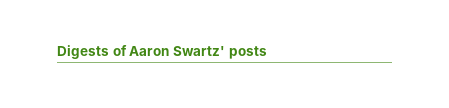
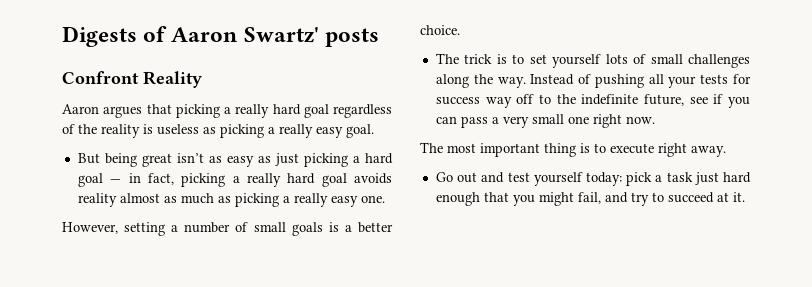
(267, 52) none -> [62,71,202,88] [62,104,392,118] [62,124,374,138] [77,153,393,167] [77,173,393,187] [77,193,385,207] [62,222,393,236] [420,25,460,35] [435,53,750,68] [435,74,751,88] [435,94,750,108] [435,114,655,128] [420,142,726,157] [435,172,751,186] [435,192,745,206] // Confront Reality // Aaron argues that picking a really hard goal regardless of the reality is useless as picking a really easy goal. // But being great isn’t as easy as just picking a hard goal — in fact, picking a really hard goal avoids reality almost as much as picking a really easy one. // However, setting a number of small goals is a better choice. // The trick is to set yourself lots of small challenges along the way. Instead of pushing all your tests for success way off to the indefinite future, see if you can pass a very small one right now. // The most important thing is to execute right away. // Go out and test yourself today: pick a task just hard enough that you might fail, and try to succeed at it.

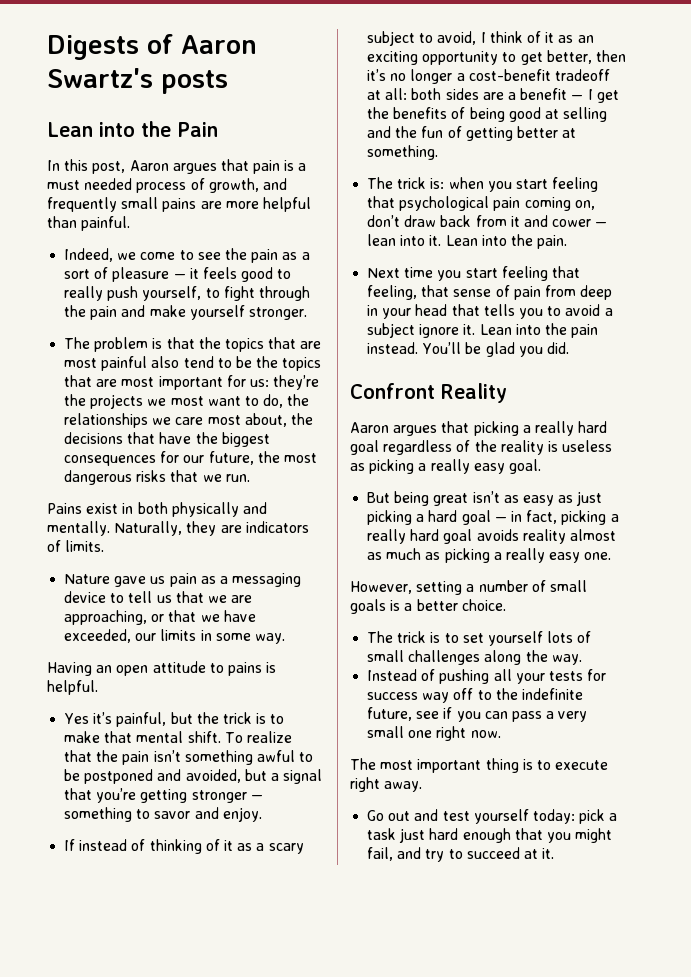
[243,27,319,43] Swartz' -> [47,68,153,88] Swartz's
(379, 37) none -> [47,121,218,137] [47,159,307,174] [47,178,287,193] [47,197,311,212] [47,216,131,231] [64,248,310,263] [64,267,292,282] [64,286,310,301] [64,305,307,320] [64,337,322,352] [64,356,322,371] [64,375,320,390] [64,394,310,409] [64,413,313,428] [64,432,270,447] [64,451,317,466] [64,470,250,485] [47,502,267,517] [47,521,309,536] [47,540,105,552] [64,573,302,587] [64,591,253,603] [64,610,256,625] [64,629,285,644] [47,661,277,676] [47,680,98,695] [64,712,285,727] [64,731,292,743] [64,750,314,765] [64,769,323,784] [64,788,263,803] [64,807,262,822] [64,839,304,854] [367,31,594,46] [367,50,626,65] [367,69,610,84] [367,88,619,103] [367,107,608,122] [367,126,577,141] [367,145,439,160] [367,177,599,192] [367,196,595,211] [367,215,608,227] [367,234,568,249] [367,266,580,281] [367,285,613,300] [367,304,613,319] [367,323,599,338] [367,342,569,357] // Lean into the Pain // In this post, Aaron argues that pain is a must needed process of growth, and frequently small pains are more helpful than painful. // Indeed, we come to see the pain as a sort of pleasure — it feels good to really push yourself, to fight through the pain and make yourself stronger. // The problem is that the topics that are most painful also tend to be the topics that are most important for us: they’re the projects we most want to do, the relationships we care most about, the decisions that have the biggest consequences for our future, the most dangerous risks that we run. // Pains exist in both physically and mentally. Naturally, they are indicators of limits. // Nature gave us pain as a messaging device to tell us that we are approaching, or that we have exceeded, our limits in some way. // Having an open attitude to pains is helpful. // Yes it’s painful, but the trick is to make that mental shift. To realize that the pain isn’t something awful to be postponed and avoided, but a signal that you’re getting stronger — something to savor and enjoy. // If instead of thinking of it as a scary subject to avoid, I think of it as an exciting opportunity to get better, then it’s no longer a cost-benefit tradeoff at all: both sides are a benefit — I get the benefits of being good at selling and the fun of getting better at something. // The trick is: when you start feeling that psychological pain coming on, don’t draw back from it and cower — lean into it. Lean into the pain. // Next time you start feeling that feeling, that sense of pain from deep in your head that tells you to avoid a subject ignore it. Lean into the pain instead. You’ll be glad you did.
(526, 82) none -> (582, 659) //

